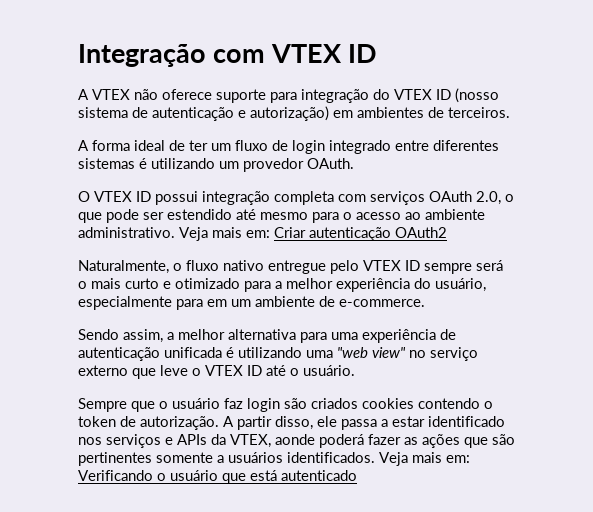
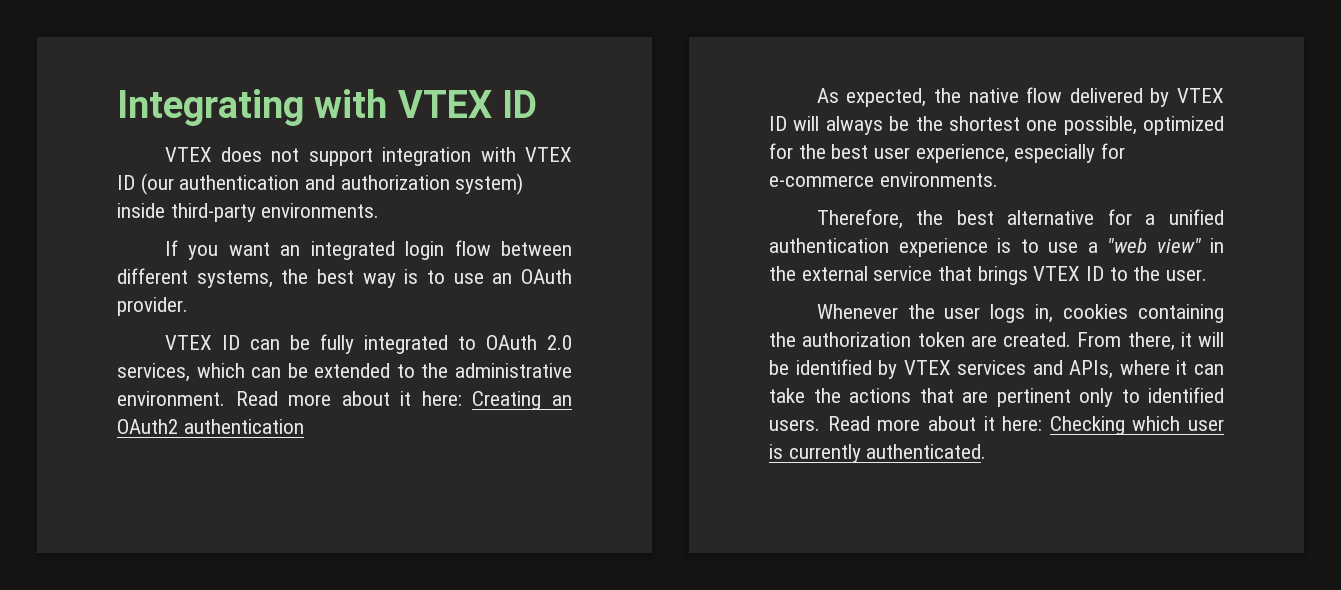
[78,44,266,67] Integração com -> [117,89,388,126] Integrating with
[78,88,499,103] [78,106,510,121] [78,140,499,154] [78,158,354,172] [78,191,514,205] [78,209,485,223] [78,227,447,241] [78,260,503,274] [78,278,486,292] [78,296,425,310] [78,329,456,343] [78,347,478,361] [78,365,355,379] [78,398,493,412] [78,416,505,430] [78,434,515,448] [78,452,470,466] [78,470,357,484] A VTEX não oferece suporte para integração do VTEX ID (nosso sistema de autenticação e autorização) em ambientes de terceiros. // A forma ideal de ter um fluxo de login integrado entre diferentes sistemas é utilizando um provedor OAuth. // O VTEX ID possui integração completa com serviços OAuth 2.0, o que pode ser estendido até mesmo para o acesso ao ambiente administrativo. Veja mais em: Criar autenticação OAuth2 // Naturalmente, o fluxo nativo entregue pelo VTEX ID sempre será o mais curto e otimizado para a melhor experiência do usuário, especialmente para em um ambiente de e-commerce. // Sendo assim, a melhor alternativa para uma experiência de autenticação unificada é utilizando uma "web view" no serviço externo que leve o VTEX ID até o usuário. // Sempre que o usuário faz login são criados cookies contendo o token de autorização. A partir disso, ele passa a estar identificado nos serviços e APIs da VTEX, aonde poderá fazer as ações que são pertinentes somente a usuários identificados. Veja mais em: Verificando o usuário que está autenticado -> [164,147,572,166] [117,173,524,195] [117,203,380,222] [164,240,572,260] [117,268,572,288] [117,297,188,316] [164,334,572,354] [117,363,572,382] [117,391,572,410] [117,419,304,434] [816,87,1224,107] [769,116,1224,135] [769,143,1126,163] [769,172,998,187] [816,209,1224,229] [769,238,1224,257] [769,266,1208,285] [816,304,1224,323] [769,332,1224,351] [769,359,1224,379] [769,387,1224,407] [769,416,1224,435] [769,444,987,463] VTEX does not support integration with VTEX ID (our authentication and authorization system) inside third-party environments. // If you want an integrated login flow between different systems, the best way is to use an OAuth provider. // VTEX ID can be fully integrated to OAuth 2.0 services, which can be extended to the administrative environment. Read more about it here: Creating an OAuth2 authentication // As expected, the native flow delivered by VTEX ID will always be the shortest one possible, optimized for the best user experience, especially for e-commerce environments. // Therefore, the best alternative for a unified authentication experience is to use a "web view" in the external service that brings VTEX ID to the user. // Whenever the user logs in, cookies containing the authorization token are created. From there, it will be identified by VTEX services and APIs, where it can take the actions that are pertinent only to identified users. Read more about it here: Checking which user is currently authenticated.

